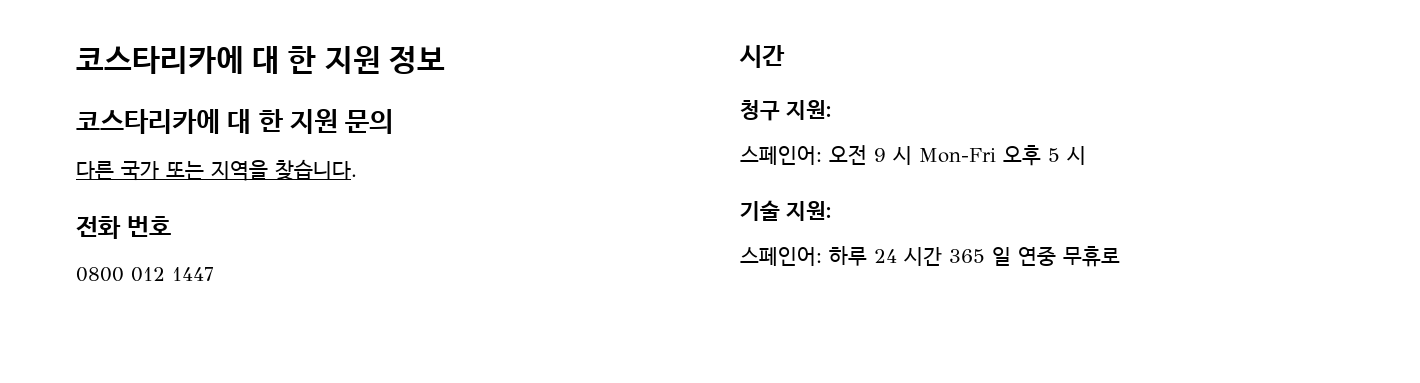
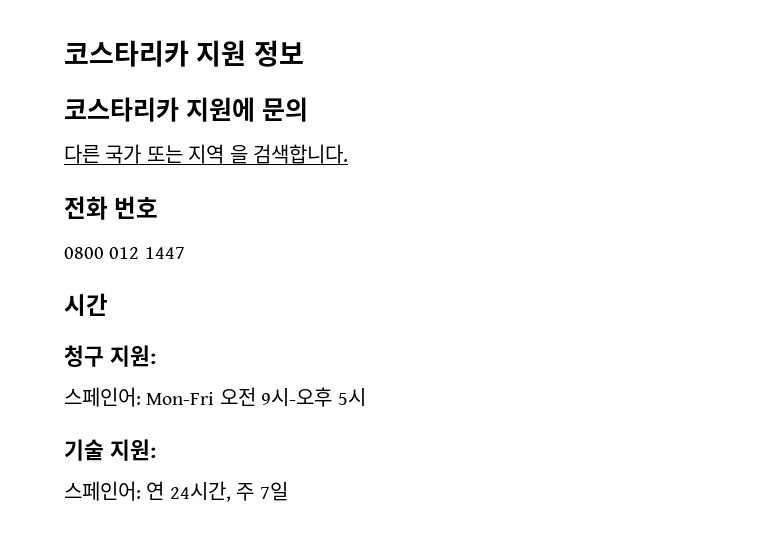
[76,46,317,74] 코스타리카에 대 한 -> [64,40,189,67] 코스타리카
[76,109,338,134] 코스타리카에 대 한 지원 -> [64,97,255,122] 코스타리카 지원에
[211,159,357,181] 지역을 찾습니다. -> [188,144,348,164] 지역 을 검색합니다.
[829,145,1086,166] [740,200,831,221] [740,246,1120,267] 오전 9 시 Mon-Fri 오후 5 시 // 기술 지원: // 스페인어: 하루 24 시간 365 일 연중 무휴로 -> [146,387,366,407] [64,439,156,461] [64,481,288,502] Mon-Fri 오전 9시-오후 5시 // 기술 지원: // 스페인어: 연 24시간, 주 7일

